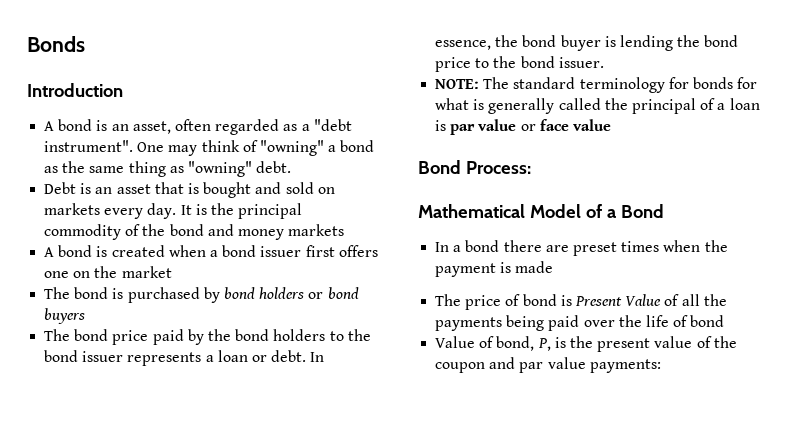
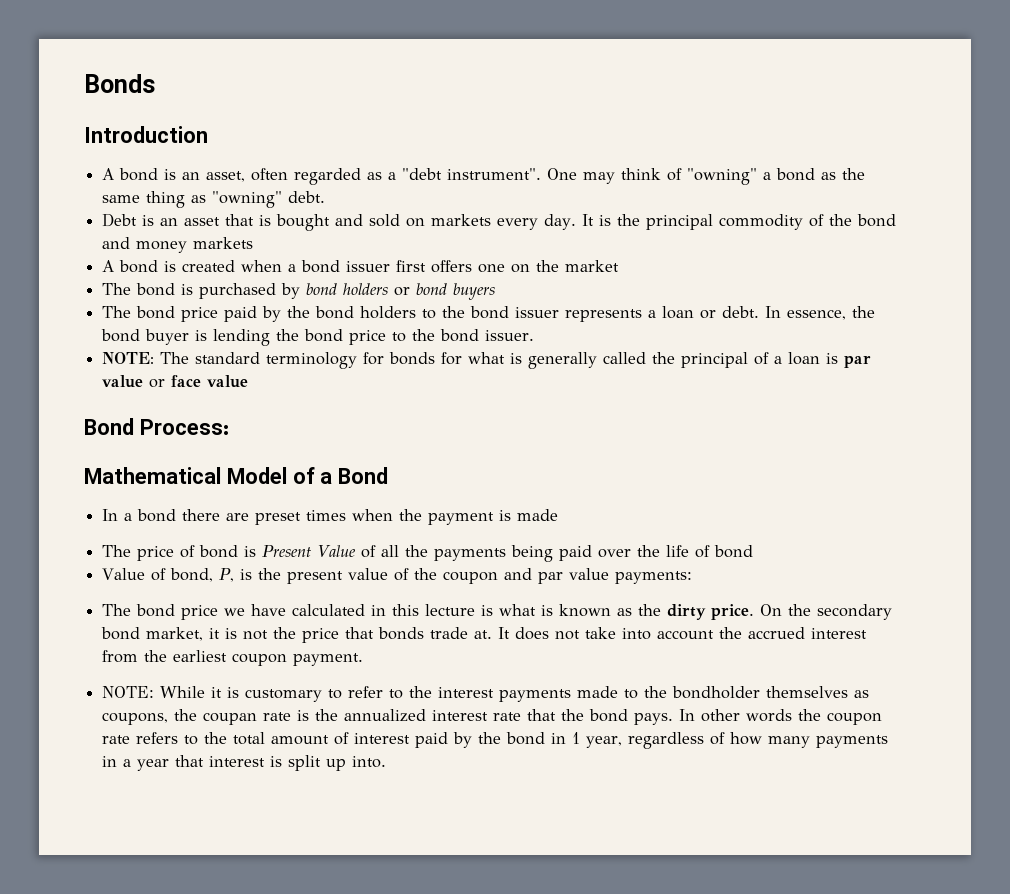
(661, 366) none -> [102,604,893,620] [101,627,868,643] [102,650,364,666] [102,686,870,702] [102,709,883,725] [102,732,889,749] [102,755,387,771] // The bond price we have calculated in this lecture is what is known as the dirty price. On the secondary bond market, it is not the price that bonds trade at. It does not take into account the accrued interest from the earliest coupon payment. // NOTE: While it is customary to refer to the interest payments made to the bondholder themselves as coupons, the coupan rate is the annualized interest rate that the bond pays. In other words the coupon rate refers to the total amount of interest paid by the bond in 1 year, regardless of how many payments in a year that interest is split up into.

